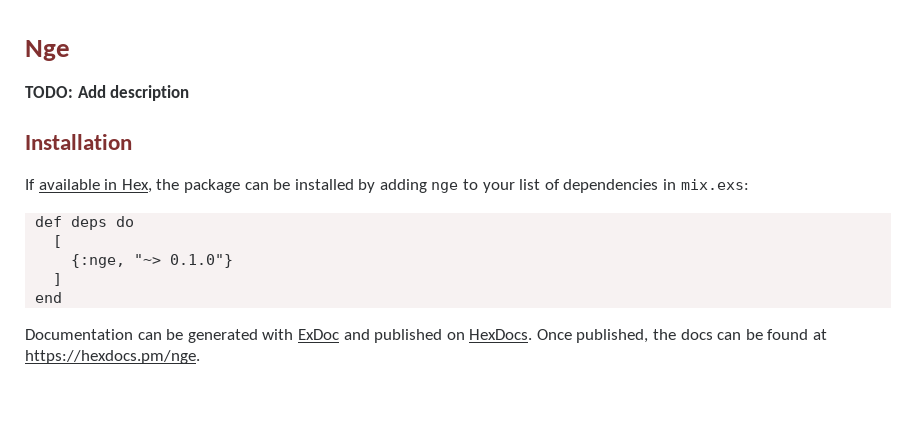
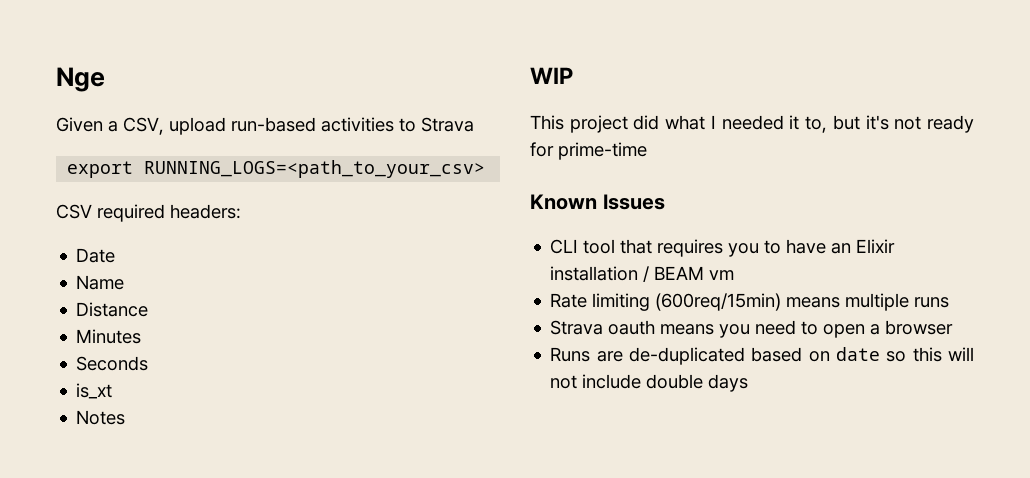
[25,85,190,101] [25,134,132,150] [25,179,749,193] [35,216,135,230] [53,235,63,248] [71,254,234,268] [53,273,63,286] [35,292,63,303] [25,329,828,343] [25,350,200,364] TODO: Add description // Installation // If available in Hex, the package can be installed by adding nge to your list of dependencies in mix.exs: // def deps do // [ // {:nge, "~> 0.1.0"} // ] // end // Documentation can be generated with ExDoc and published on HexDocs. Once published, the docs can be found at https://hexdocs.pm/nge. -> [56,117,474,135] [67,160,486,178] [56,204,241,222] [76,248,116,263] [76,275,125,290] [76,302,149,317] [76,329,142,344] [76,356,149,371] [76,383,113,399] [76,410,126,425] [530,67,573,84] [530,115,974,133] [530,142,647,160] [530,194,665,210] [550,239,896,257] [550,266,735,282] [550,293,950,311] [550,320,954,338] [550,347,974,365] [550,374,749,392] Given a CSV, upload run-based activities to Strava // export RUNNING_LOGS=<path_to_your_csv> // CSV required headers: // Date // Name // Distance // Minutes // Seconds // is_xt // Notes // WIP // This project did what I needed it to, but it's not ready for prime-time // Known Issues // CLI tool that requires you to have an Elixir installation / BEAM vm // Rate limiting (600req/15min) means multiple runs // Strava oauth means you need to open a browser // Runs are de-duplicated based on date so this will not include double days

